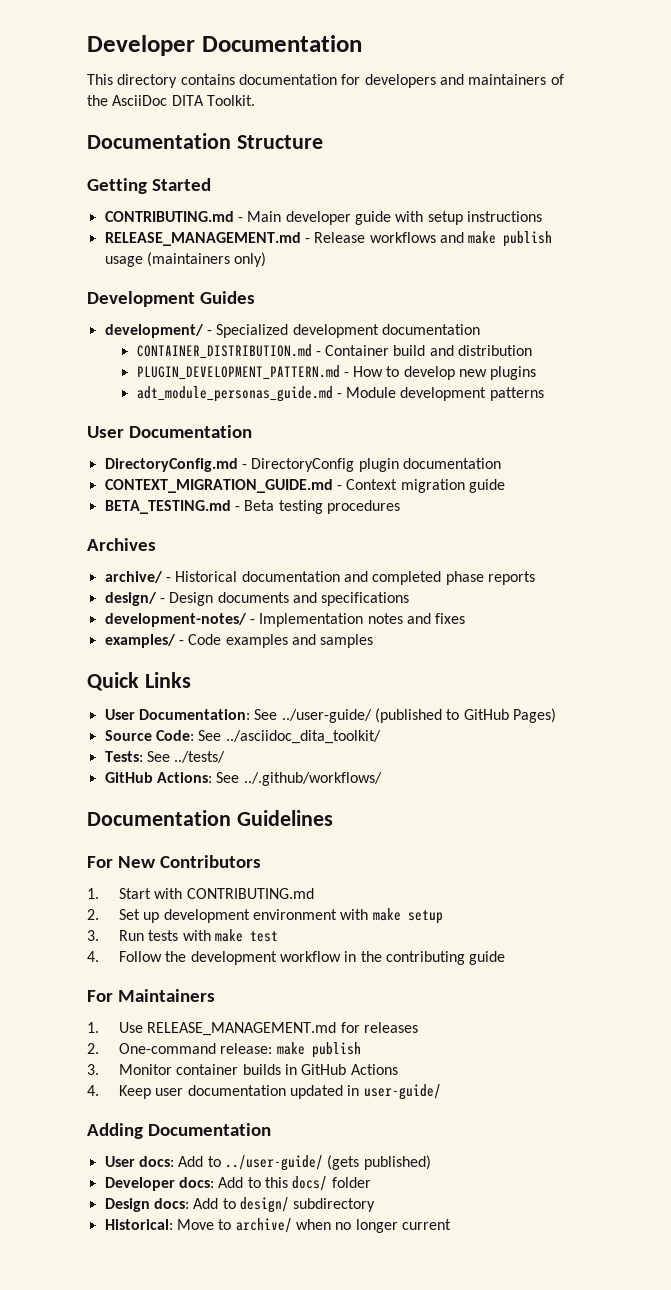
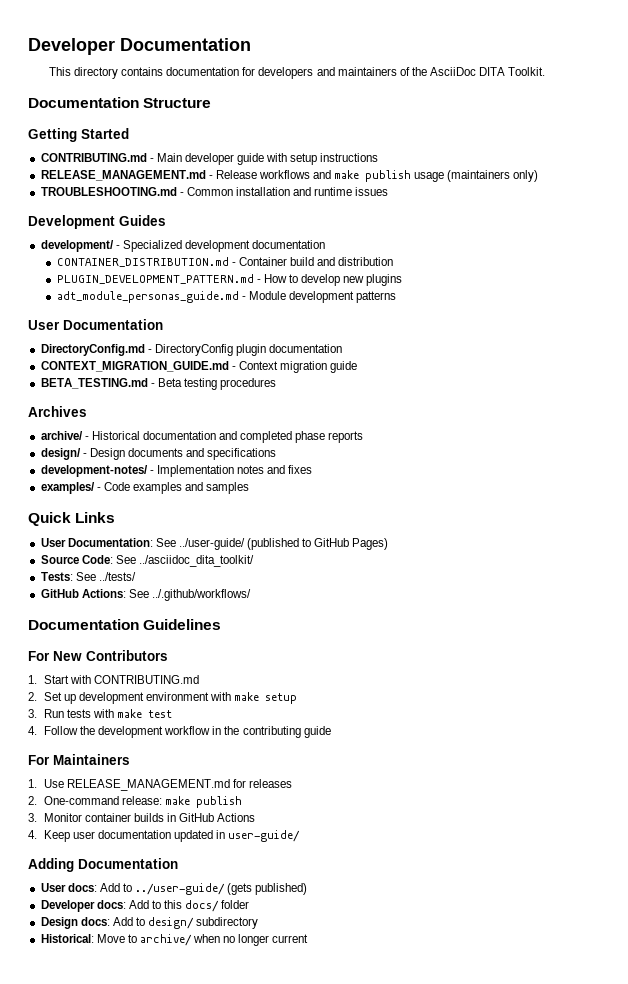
(267, 259) none -> [40,187,389,196] // TROUBLESHOOTING.md - Common installation and runtime issues

